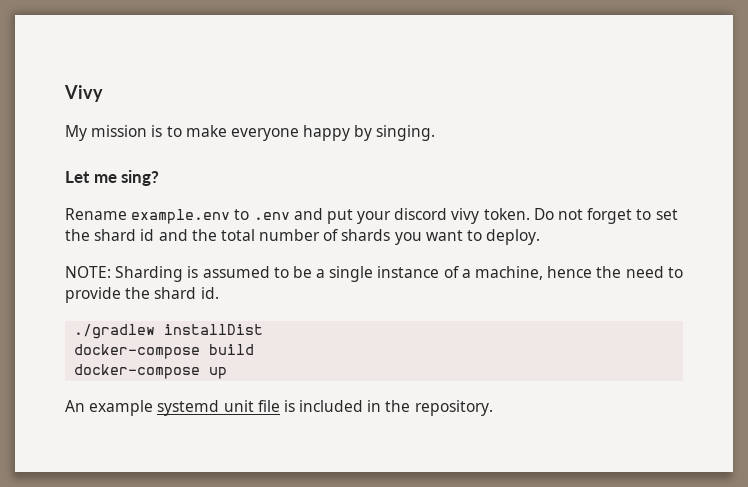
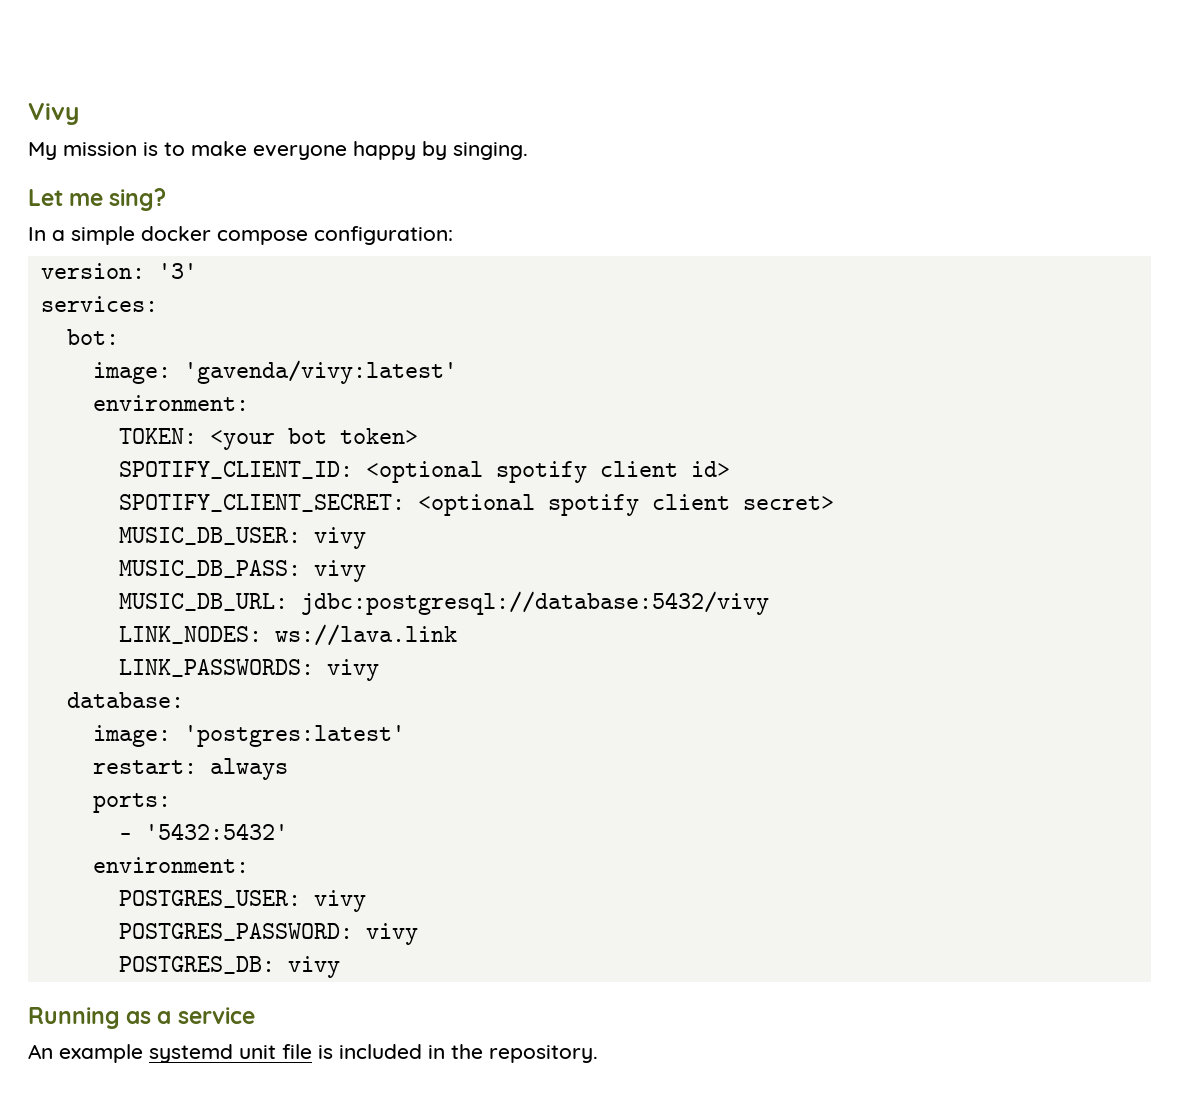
[65,208,678,224] [65,229,541,245] [65,266,683,282] [65,287,219,303] [74,324,264,339] [74,344,255,359] [74,364,228,379] Rename example.env to .env and put your discord vivy token. Do not forget to set the shard id and the total number of shards you want to deploy. // NOTE: Sharding is assumed to be a single instance of a machine, hence the need to provide the shard id. // ./gradlew installDist // docker-compose build // docker-compose up -> [28,226,453,245] [40,263,197,279] [40,296,158,312] [66,329,119,345] [92,360,457,384] [92,395,249,411] [118,428,418,450] [118,461,730,483] [118,494,834,516] [118,527,366,549] [118,560,366,582] [118,591,769,615] [118,624,457,646] [118,659,379,681] [66,692,184,708] [92,725,405,747] [92,758,288,780] [92,793,171,813] [118,823,288,840] [92,857,249,873] [118,890,366,912] [118,923,418,945] [118,956,340,978] [28,1007,255,1029] In a simple docker compose configuration: // version: '3' // services: // bot: // image: 'gavenda/vivy:latest' // environment: // TOKEN: <your bot token> // SPOTIFY_CLIENT_ID: <optional spotify client id> // SPOTIFY_CLIENT_SECRET: <optional spotify client secret> // MUSIC_DB_USER: vivy // MUSIC_DB_PASS: vivy // MUSIC_DB_URL: jdbc:postgresql://database:5432/vivy // LINK_NODES: ws://lava.link // LINK_PASSWORDS: vivy // database: // image: 'postgres:latest' // restart: always // ports: // - '5432:5432' // environment: // POSTGRES_USER: vivy // POSTGRES_PASSWORD: vivy // POSTGRES_DB: vivy // Running as a service

